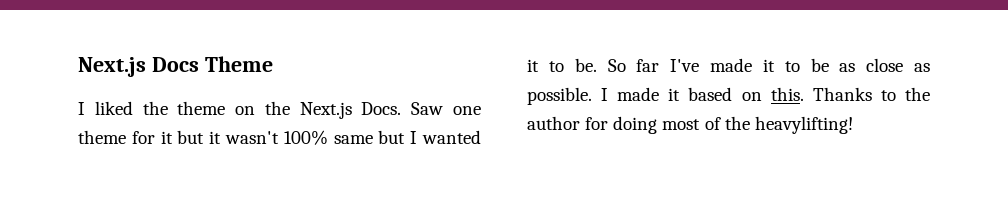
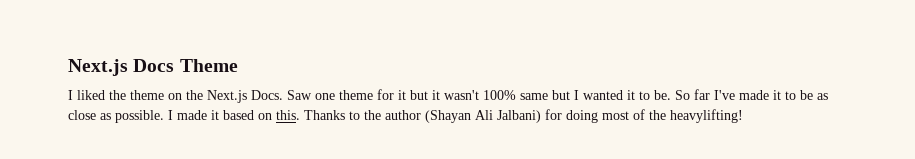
(580, 123) none -> [425,110,541,123] (Shayan Ali Jalbani)

